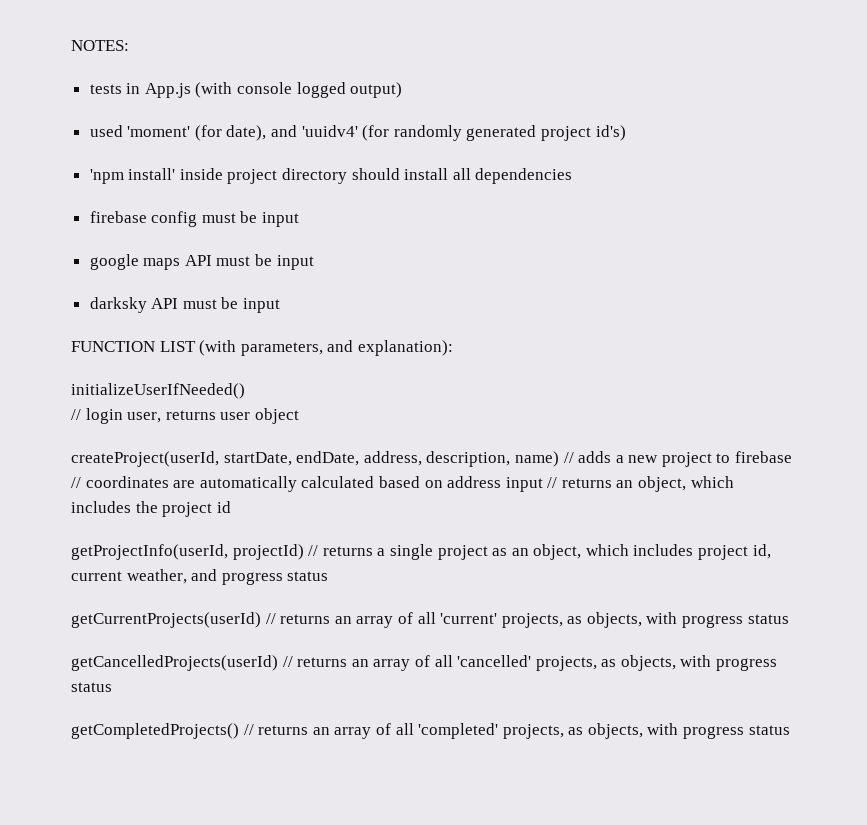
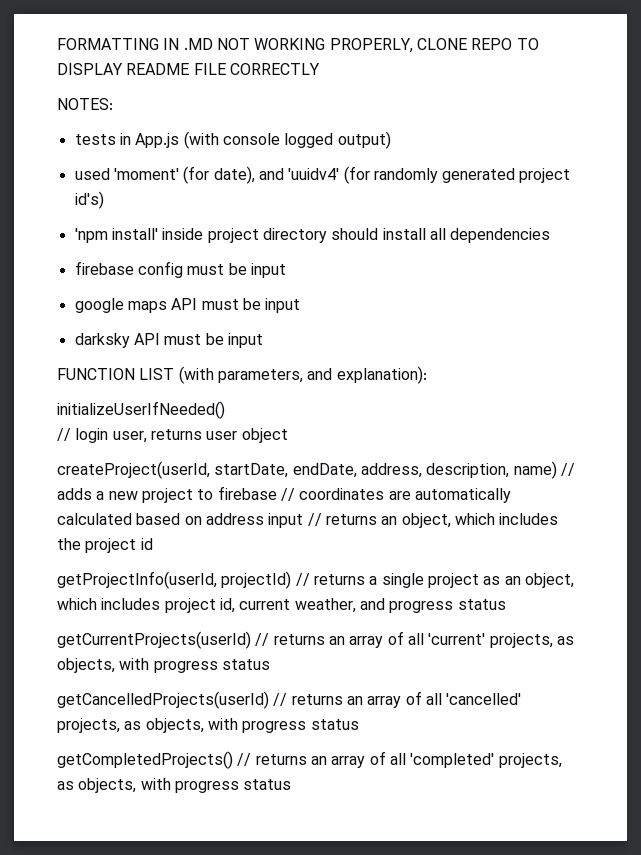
(71, 45) none -> [57,38,539,53] [57,63,320,75] FORMATTING IN .MD NOT WORKING PROPERLY, CLONE REPO TO DISPLAY README FILE CORRECTLY //

